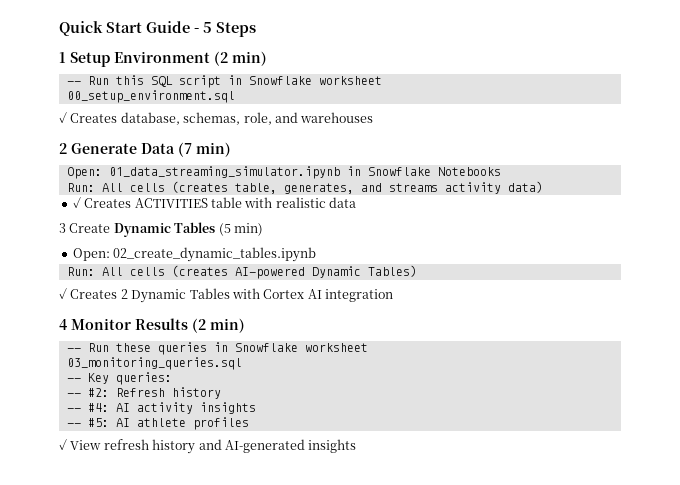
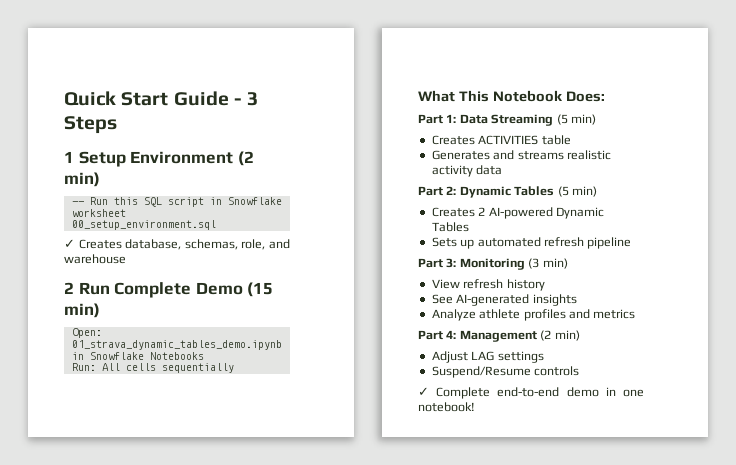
[203,22,212,33] 5 -> [247,92,259,106] 3
[300,112,374,123] [59,142,231,157] [66,166,340,179] warehouses // 2 Generate Data (7 min) // Open: 01_data_streaming_simulator.ipynb -> [64,254,126,264] [64,282,274,298] [64,303,100,318] [71,328,102,338] [71,340,282,350] warehouse // 2 Run Complete Demo (15 min) // Open: 01_strava_dynamic_tables_demo.ipynb
[171,181,543,194] [72,197,326,208] (creates table, generates, and streams activity data) // ✓ Creates ACTIVITIES table with realistic -> [161,363,234,373] [418,90,605,102] [418,114,596,126] [431,135,571,145] [431,150,611,160] [431,165,473,177] sequentially // What This Notebook Does: // Part 1: Data Streaming (5 min) // Creates ACTIVITIES table // Generates and streams realistic activity
[59,223,111,233] 3 Create -> [418,186,457,196] Part 2:
[72,247,317,262] [66,265,417,279] [59,288,393,303] [59,318,245,333] [66,342,368,355] [66,357,242,370] [66,372,172,385] [66,387,221,399] [66,402,256,414] [66,417,249,430] [59,439,357,454] Open: 02_create_dynamic_tables.ipynb // Run: All cells (creates AI-powered Dynamic Tables) // ✓ Creates 2 Dynamic Tables with Cortex AI integration // 4 Monitor Results (2 min) // -- Run these queries in Snowflake worksheet // 03_monitoring_queries.sql // -- Key queries: // -- #2: Refresh history // -- #4: AI activity insights // -- #5: AI athlete profiles // ✓ View refresh history and AI-generated insights -> [431,207,604,219] [431,222,469,232] [431,237,632,249] [418,258,568,270] [431,279,545,291] [431,294,577,306] [431,309,636,321] [418,330,580,342] [431,351,544,363] [431,366,580,378] [418,387,644,399] [418,402,475,412] Creates 2 AI-powered Dynamic Tables // Sets up automated refresh pipeline // Part 3: Monitoring (3 min) // View refresh history // See AI-generated insights // Analyze athlete profiles and metrics // Part 4: Management (2 min) // Adjust LAG settings // Suspend/Resume controls // ✓ Complete end-to-end demo in one notebook!

